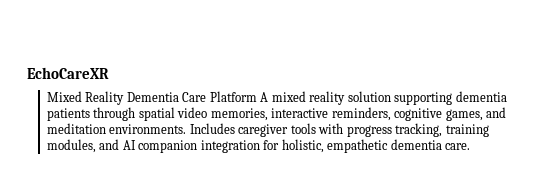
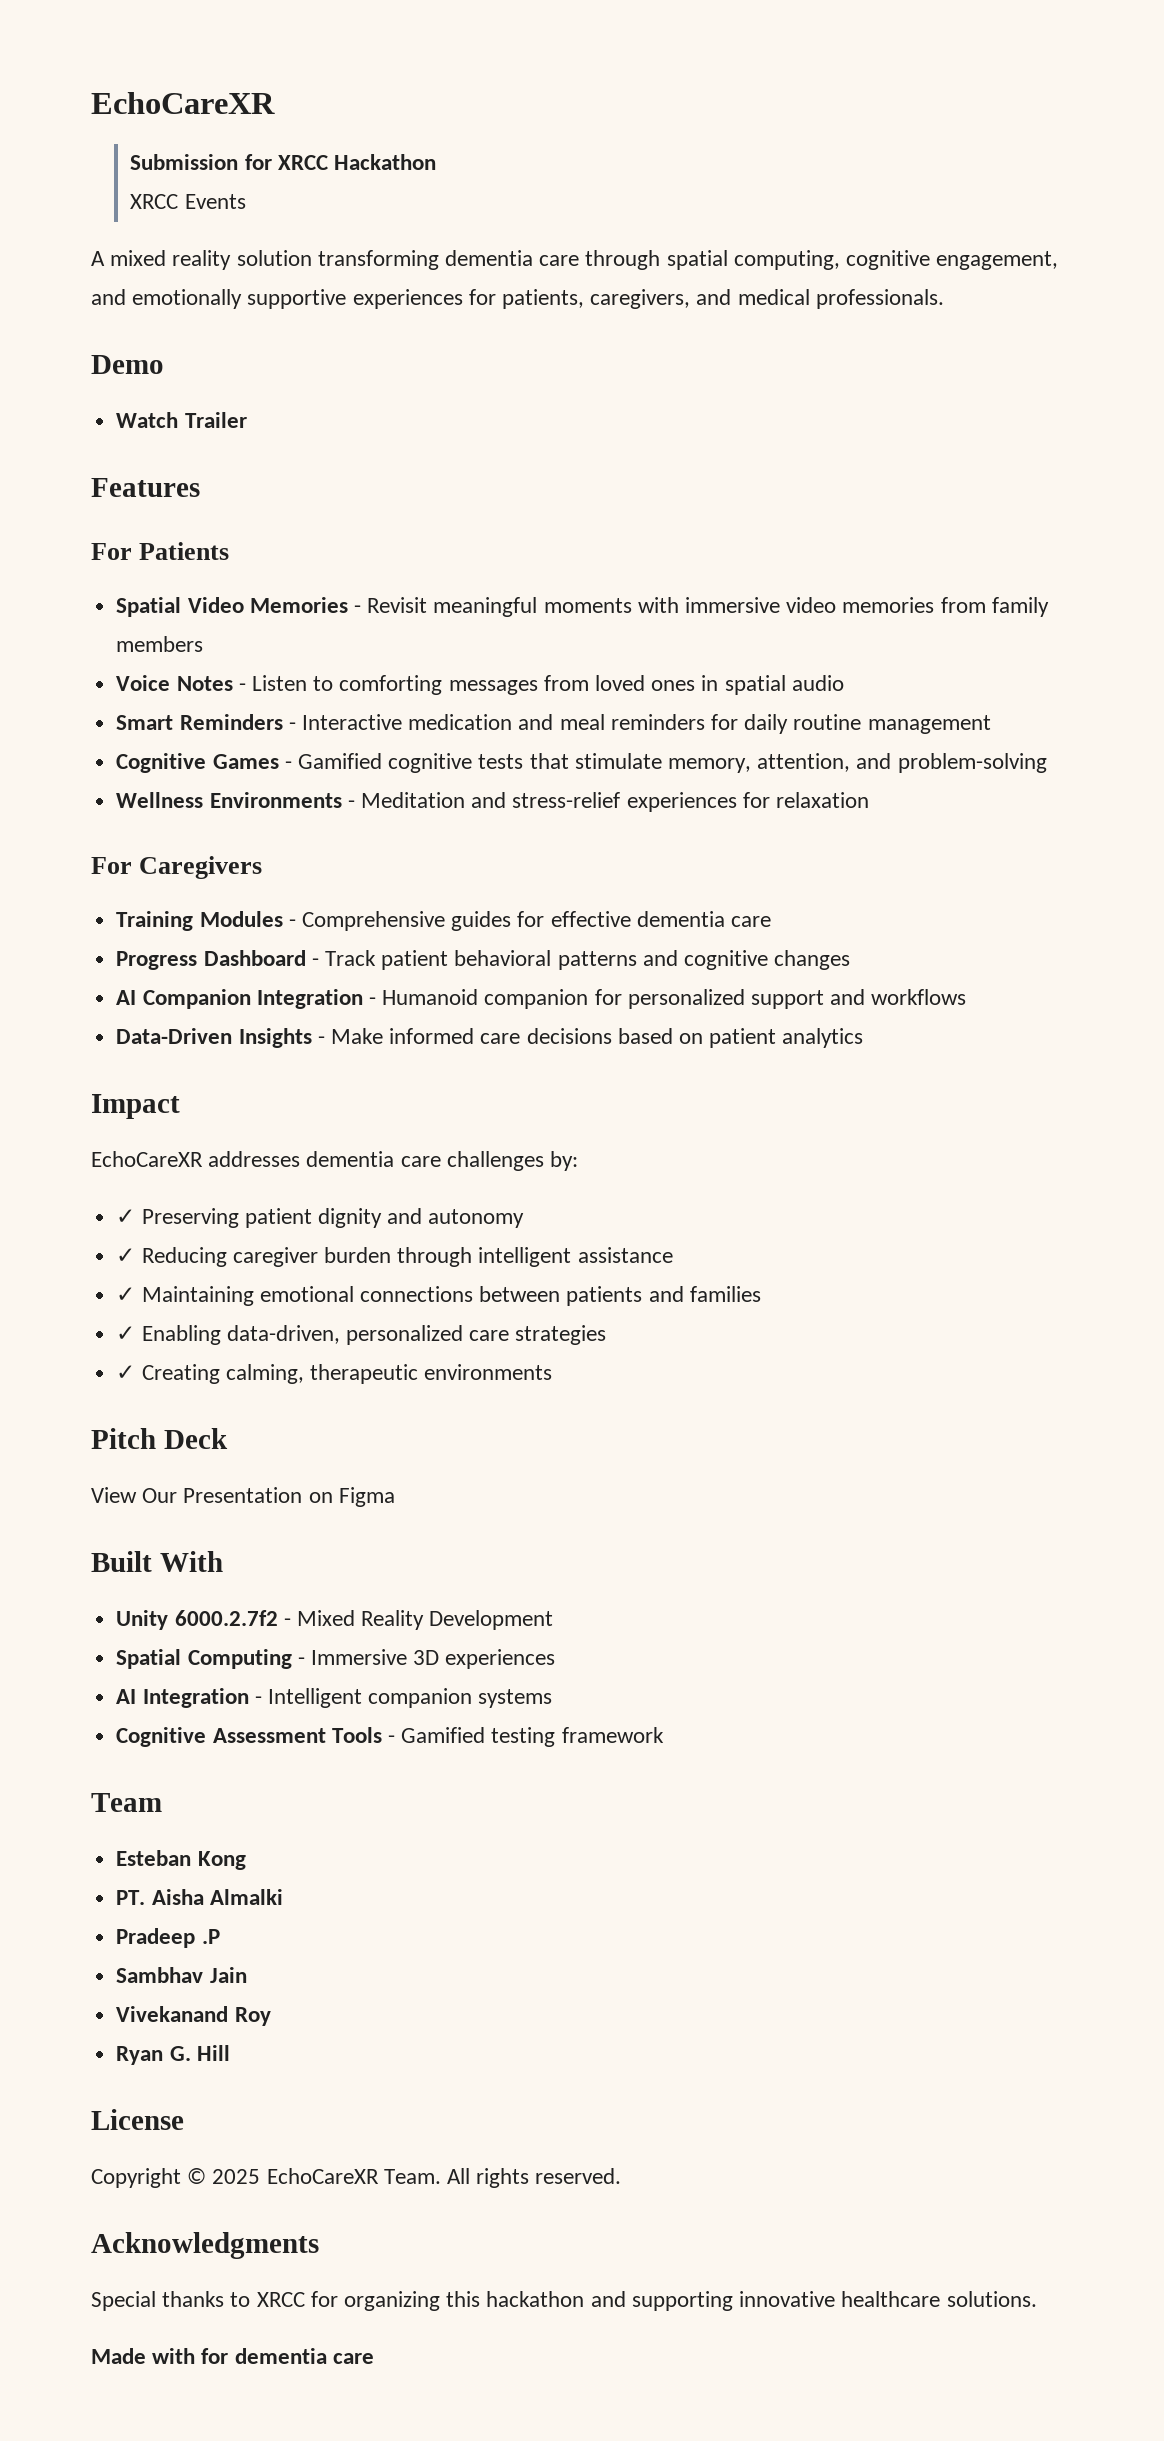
[46,91,507,105] [46,107,507,121] [46,123,489,137] [46,139,471,153] Mixed Reality Dementia Care Platform A mixed reality solution supporting dementia patients through spatial video memories, interactive reminders, cognitive games, and meditation environments. Includes caregiver tools with progress tracking, training modules, and AI companion integration for holistic, empathetic dementia care. -> [130,154,437,170] [130,194,246,209] [91,250,1059,270] [91,289,944,309] [91,355,164,374] [116,412,247,428] [91,478,200,497] [91,542,230,560] [116,597,1049,617] [116,636,204,652] [116,675,844,695] [116,714,991,734] [116,753,1047,773] [116,792,869,812] [91,856,263,879] [116,911,771,931] [116,950,851,970] [116,989,967,1009] [116,1028,864,1048] [91,1094,180,1119] [91,1151,579,1171] [116,1208,525,1228] [116,1247,673,1267] [116,1286,761,1306] [116,1325,607,1345] [116,1364,553,1384] [91,1428,228,1449] [91,1487,395,1507] [91,1551,223,1572] [116,1610,554,1630] [116,1649,556,1669] [116,1688,553,1708] [116,1727,664,1747] [91,1793,162,1812] [116,1850,246,1870] [116,1889,283,1905] [116,1928,220,1948] [116,1967,247,1983] [116,2006,271,2026] [116,2045,230,2065] [91,2109,184,2130] [91,2168,622,2188] [91,2232,319,2259] [91,2291,1037,2311] [91,2348,374,2364] Submission for XRCC Hackathon // XRCC Events // A mixed reality solution transforming dementia care through spatial computing, cognitive engagement, and emotionally supportive experiences for patients, caregivers, and medical professionals. // Demo // Watch Trailer // Features // For Patients // Spatial Video Memories - Revisit meaningful moments with immersive video memories from family members // Voice Notes - Listen to comforting messages from loved ones in spatial audio // Smart Reminders - Interactive medication and meal reminders for daily routine management // Cognitive Games - Gamified cognitive tests that stimulate memory, attention, and problem-solving // Wellness Environments - Meditation and stress-relief experiences for relaxation // For Caregivers // Training Modules - Comprehensive guides for effective dementia care // Progress Dashboard - Track patient behavioral patterns and cognitive changes // AI Companion Integration - Humanoid companion for personalized support and workflows // Data-Driven Insights - Make informed care decisions based on patient analytics // Impact // EchoCareXR addresses dementia care challenges by: // ✓ Preserving patient dignity and autonomy // ✓ Reducing caregiver burden through intelligent assistance // ✓ Maintaining emotional connections between patients and families // ✓ Enabling data-driven, personalized care strategies // ✓ Creating calming, therapeutic environments // Pitch Deck // View Our Presentation on Figma // Built With // Unity 6000.2.7f2 - Mixed Reality Development // Spatial Computing - Immersive 3D experiences // AI Integration - Intelligent companion systems // Cognitive Assessment Tools - Gamified testing framework // Team // Esteban Kong // PT. Aisha Almalki // Pradeep .P // Sambhav Jain // Vivekanand Roy // Ryan G. Hill // License // Copyright © 2025 EchoCareXR Team. All rights reserved. // Acknowledgments // Special thanks to XRCC for organizing this hackathon and supporting innovative healthcare solutions. // Made with for dementia care

